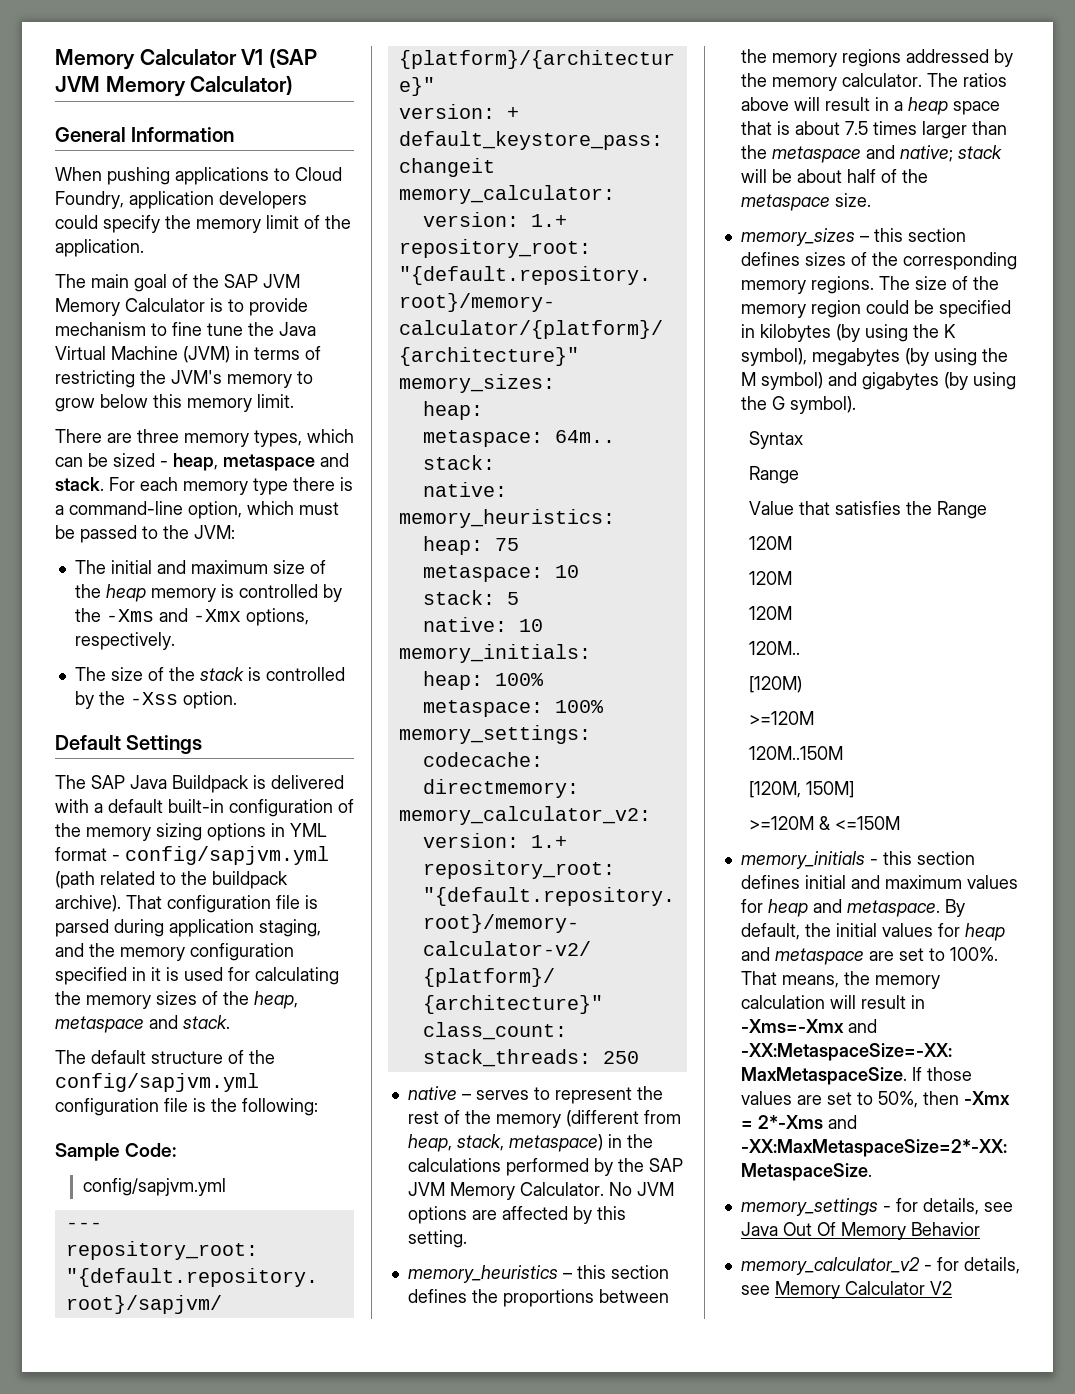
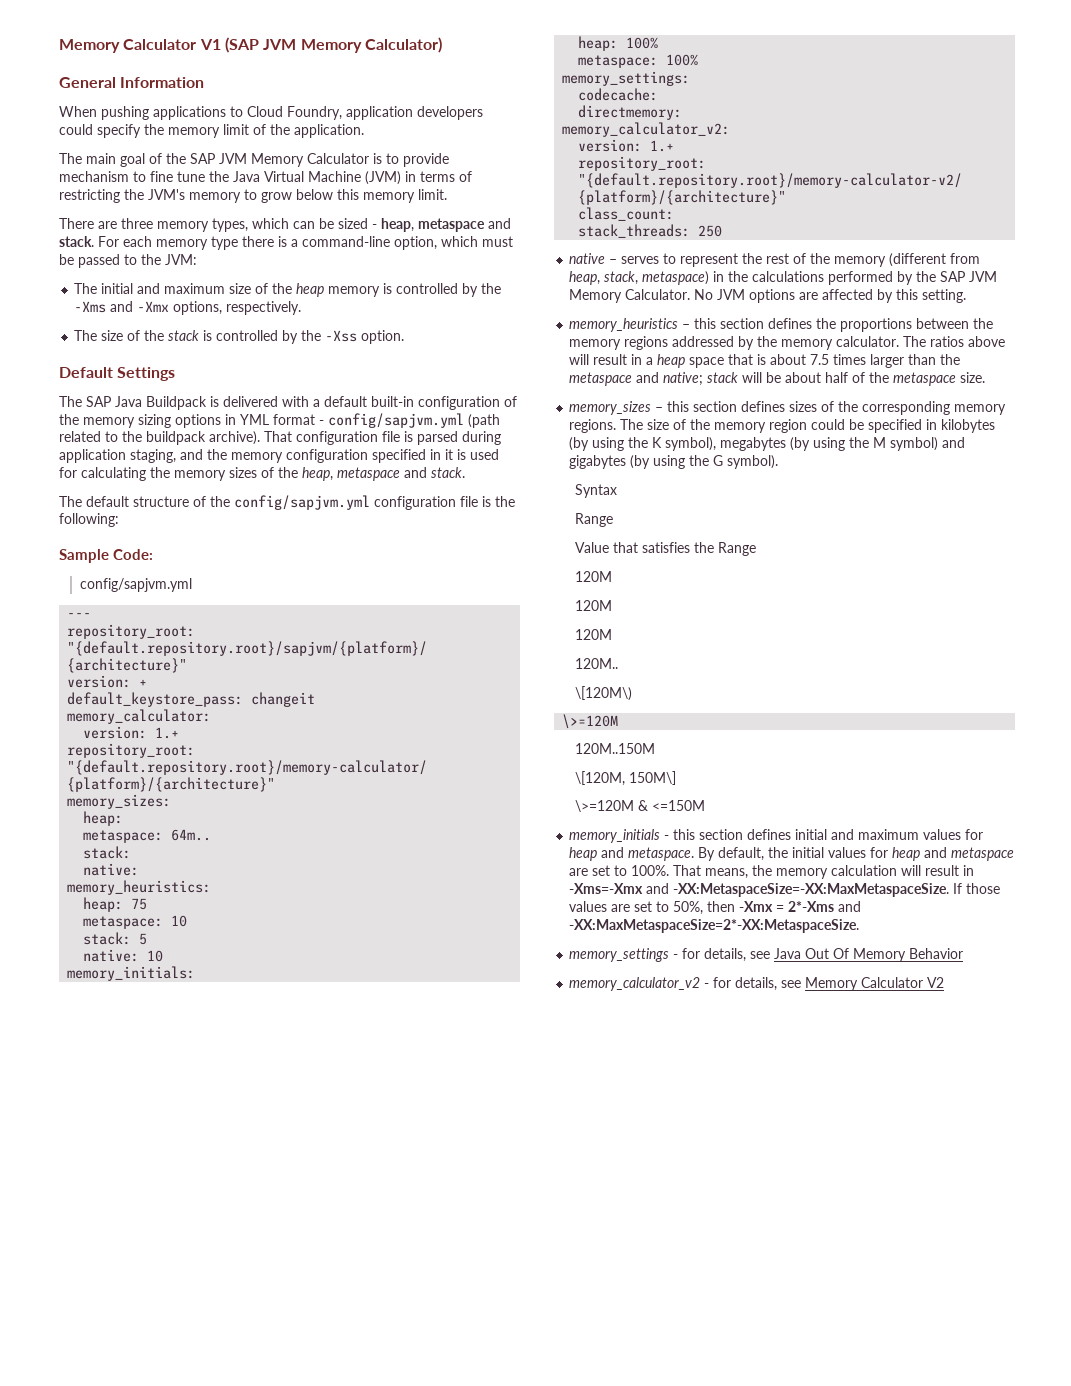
[748,676,802,693] [748,711,814,725] [120M) // >=120M -> [574,686,632,701] [562,714,619,729] \[120M\) // \>=120M
[748,781,854,798] [748,816,814,830] [120M, 150M] // >=120M -> [574,771,676,786] [574,800,634,812] \[120M, 150M\] // \>=120M

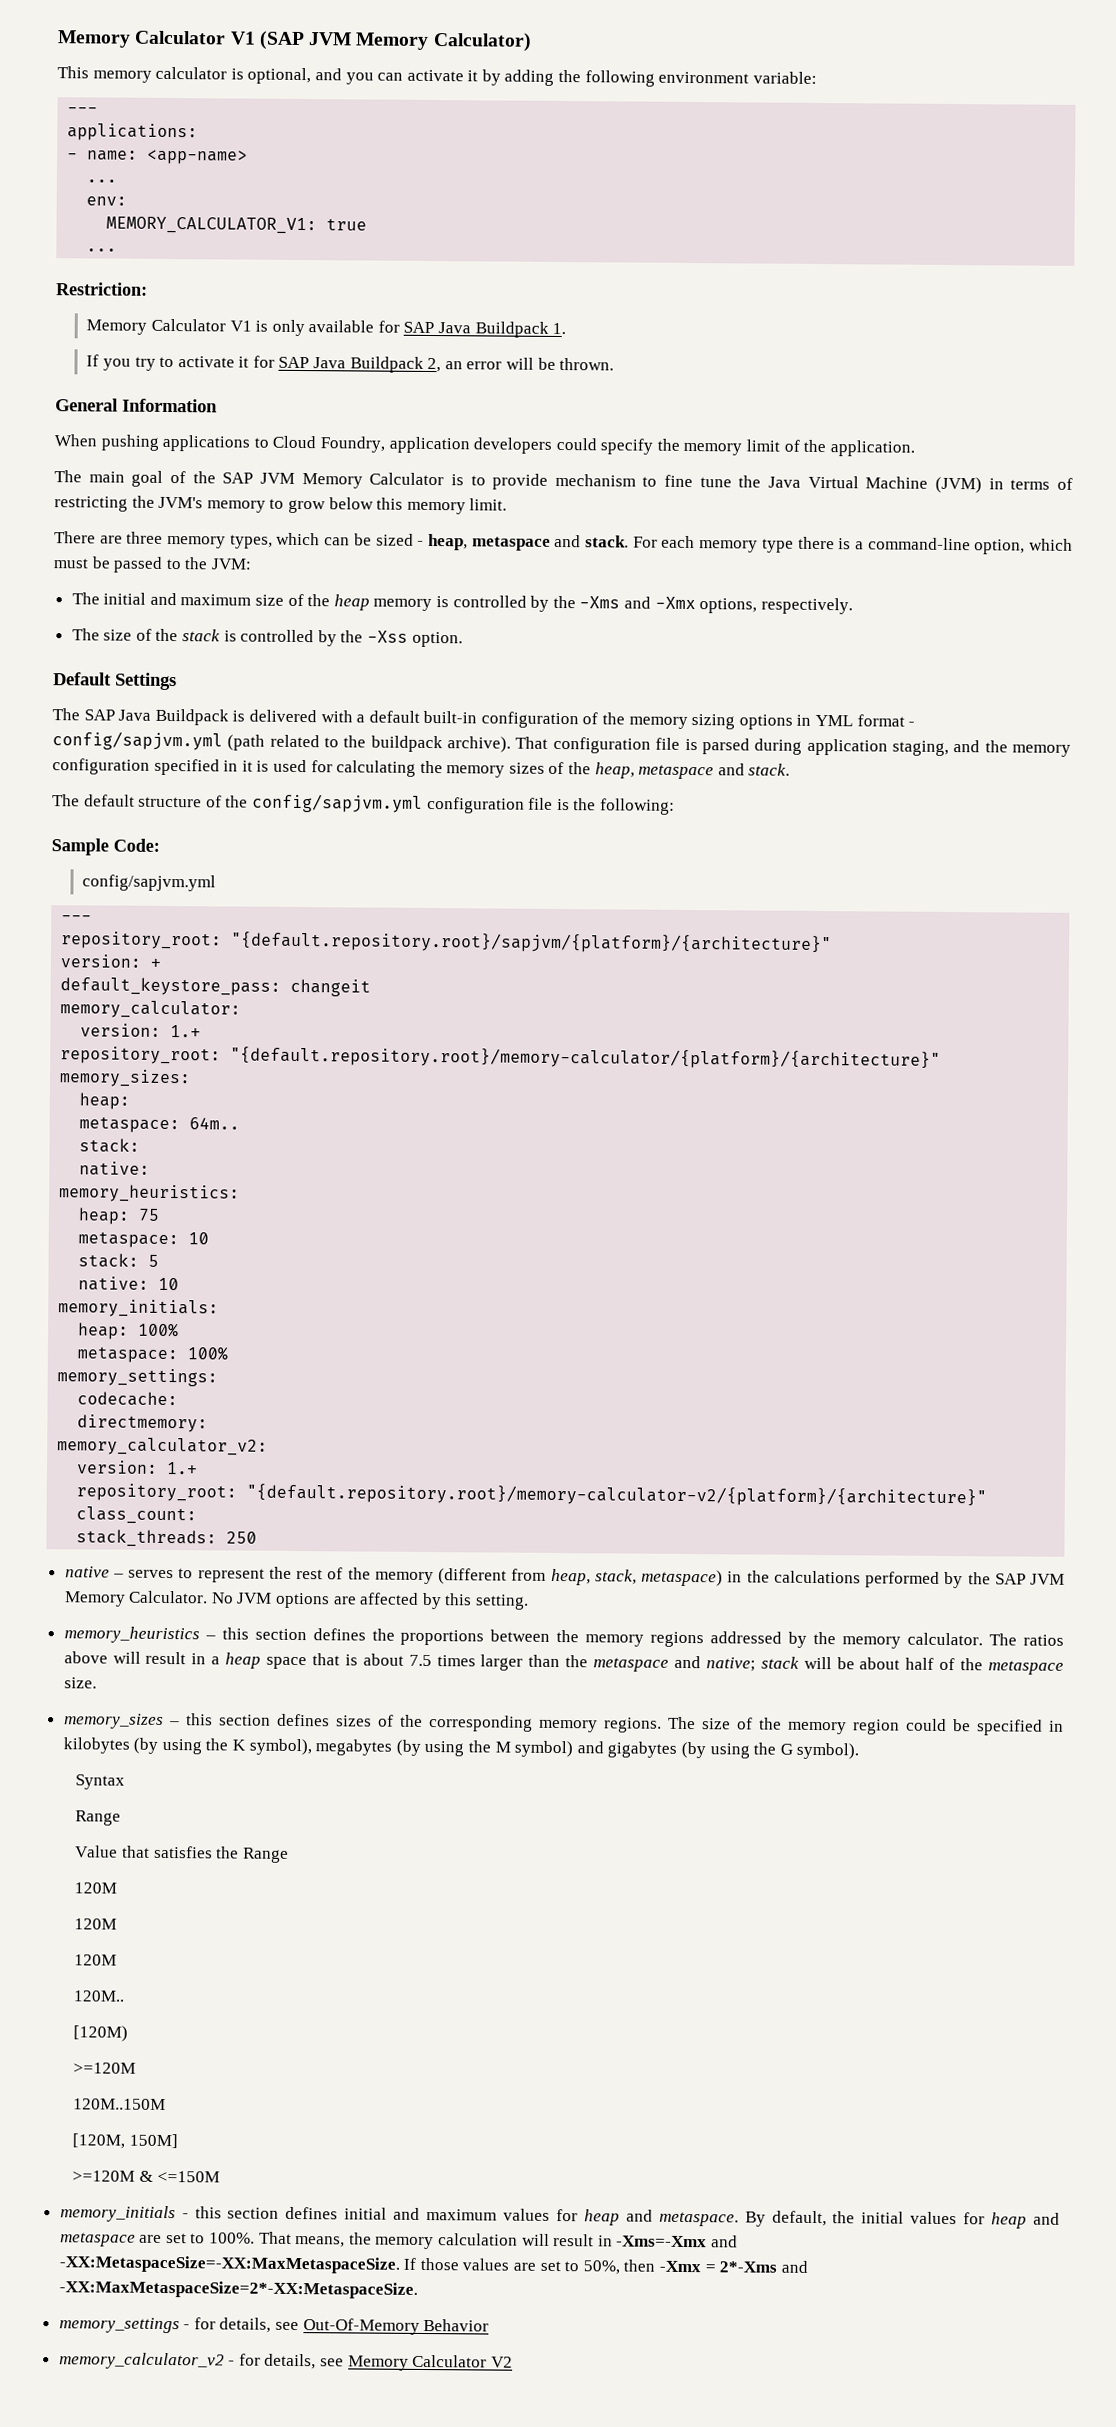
(442, 45) none -> [57,66,817,87] [67,107,99,114] [67,123,199,142] [67,149,249,165] [86,179,118,183] [86,196,128,206] [106,216,368,235] [86,248,118,252] [56,282,148,296] [86,318,567,338] [86,354,615,373] // This memory calculator is optional, and you can activate it by adding the following environment variable: // --- // applications: // - name: <app-name> // ... // env: // MEMORY_CALCULATOR_V1: true // ... // Restriction: // Memory Calculator V1 is only available for SAP Java Buildpack 1. // If you try to activate it for SAP Java Buildpack 2, an error will be thrown.
[574,686,632,701] [562,714,619,729] \[120M\) // \>=120M -> [73,2025,129,2042] [73,2062,137,2074] [120M) // >=120M
[574,771,676,786] [574,800,634,812] \[120M, 150M\] // \>=120M -> [72,2133,178,2149] [72,2170,136,2182] [120M, 150M] // >=120M
[774,948,907,962] Java Out Of Memory -> [302,2318,420,2335] Out-Of-Memory

